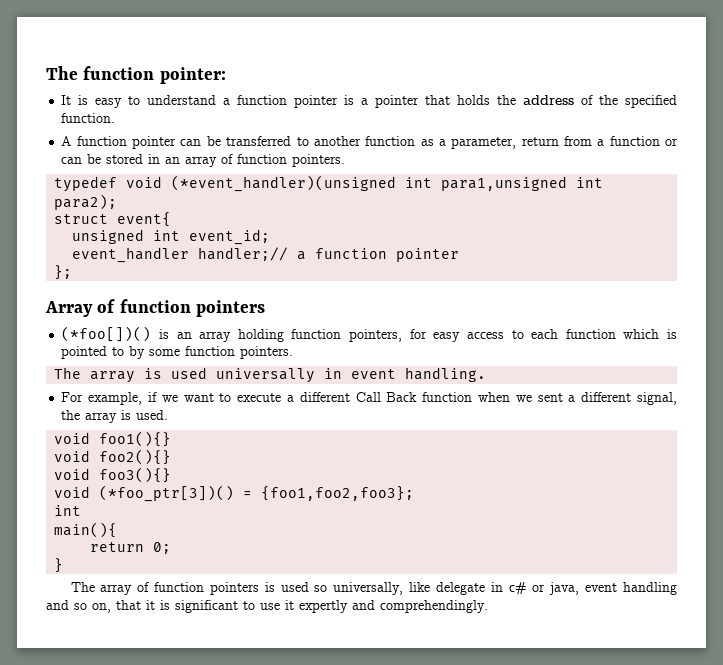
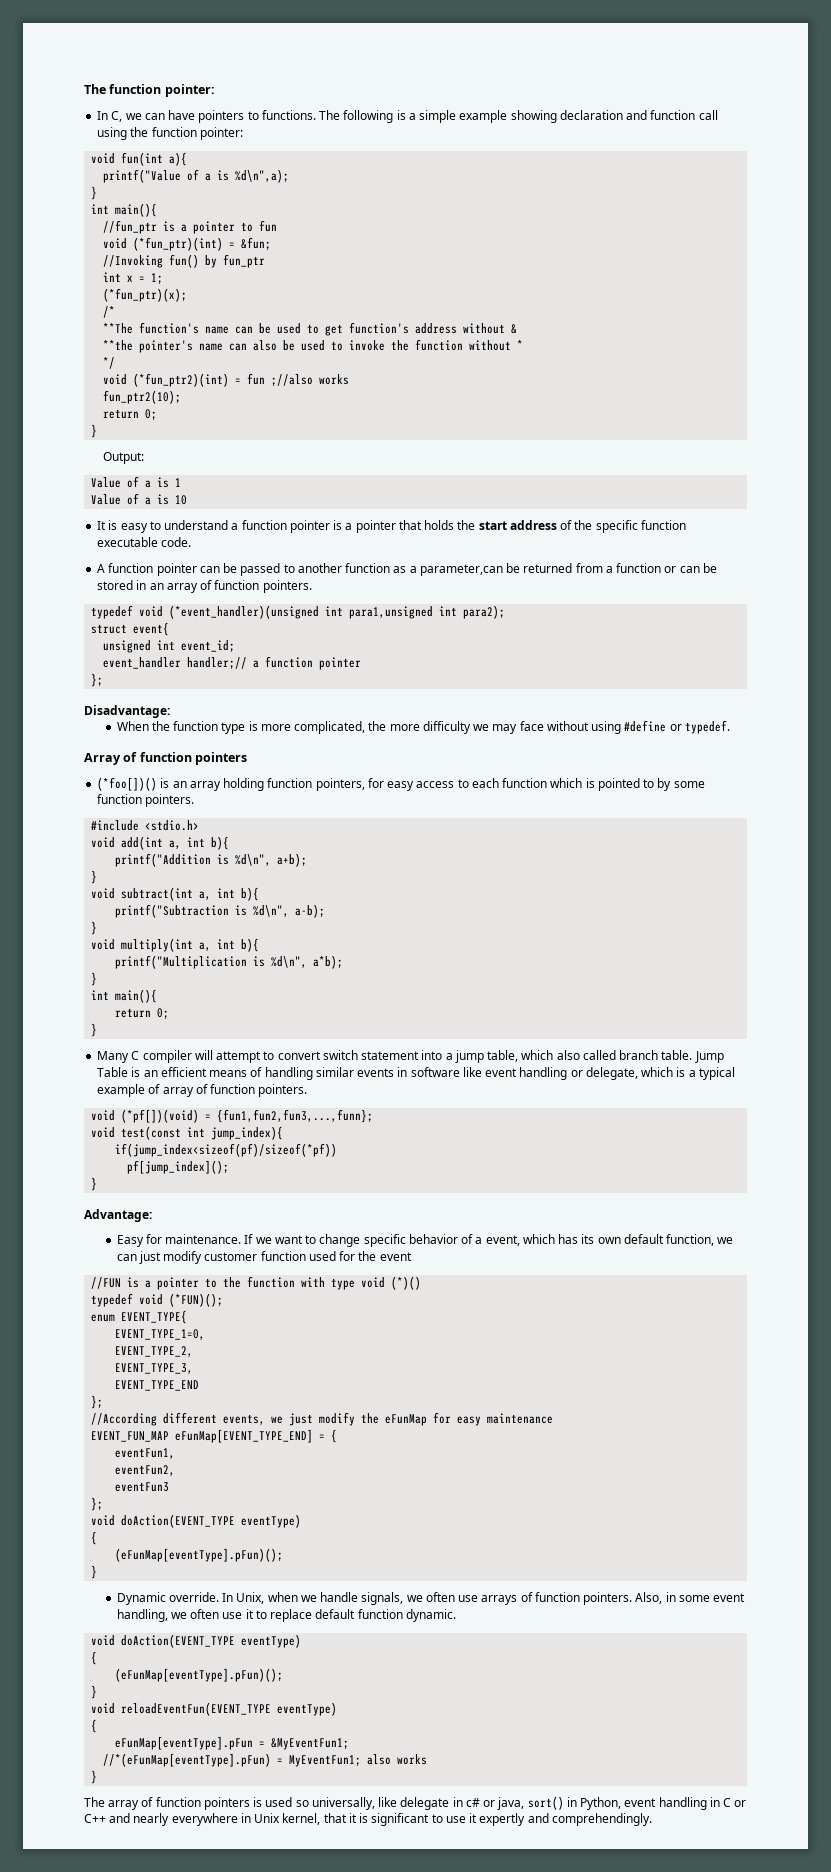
(226, 75) none -> [97,110,718,123] [97,127,243,140] [91,152,188,166] [103,169,290,183] [91,186,98,200] [91,203,158,217] [103,220,278,234] [103,237,272,251] [103,254,266,268] [103,272,164,284] [103,288,188,302] [103,306,116,318] [103,322,518,336] [103,339,524,353] [103,357,116,369] [103,373,350,387] [103,390,182,404] [103,409,158,420] [91,424,98,438] [103,452,145,464] [91,476,182,488] [91,493,188,505] // In C, we can have pointers to functions. The following is a simple example showing declaration and function call using the function pointer: // void fun(int a){ // printf("Value of a is %d\n",a); // } // int main(){ // //fun_ptr is a pointer to fun // void (*fun_ptr)(int) = &fun; // //Invoking fun() by fun_ptr // int x = 1; // (*fun_ptr)(x); // /* // **The function's name can be used to get function's address without & // **the pointer's name can also be used to invoke the function without * // */ // void (*fun_ptr2)(int) = fun ;//also works // fun_ptr2(10); // return 0; // } // Output: // Value of a is 1 // Value of a is 10
(517, 100) none -> [478,521,507,530] start
[625,95,678,108] [61,113,116,123] specified function. -> [595,520,686,533] [97,537,192,547] specific function executable code.
[226,136,292,146] transferred -> [240,563,281,576] passed
[451,137,559,149] parameter, return -> [419,563,573,576] parameter,can be returned
(73, 272) none -> [84,705,170,718] [116,720,730,734] // Disadvantage: // When the function type is more complicated, the more difficulty we may face without using #define or typedef.
[54,367,487,383] [61,392,677,405] [61,410,169,423] [54,431,172,447] [54,449,172,465] [54,467,172,483] [54,485,415,502] [54,505,82,516] The array is used universally in event handling. // For example, if we want to execute a different Call Back function when we sent a different signal, the array is used. // void foo1(){} // void foo2(){} // void foo3(){} // void (*foo_ptr[3])() = {foo1,foo2,foo3}; // int // -> [91,820,200,831] [91,836,230,850] [115,853,308,867] [91,870,98,884] [91,887,260,901] [115,904,326,918] [91,921,98,935] [91,938,260,952] [115,955,344,969] [91,972,98,986] [91,990,110,1000] #include <stdio.h> // void add(int a, int b){ // printf("Addition is %d\n", a+b); // } // void subtract(int a, int b){ // printf("Subtraction is %d\n", a-b); // } // void multiply(int a, int b){ // printf("Multiplication is %d\n", a*b); // } // int
(64, 565) none -> [97,1050,724,1063] [97,1067,735,1080] [97,1084,308,1097] [91,1109,374,1123] [91,1126,284,1140] [115,1143,338,1157] [127,1160,230,1174] [91,1177,98,1191] [84,1209,152,1222] [116,1234,734,1247] [116,1251,412,1264] [91,1276,422,1290] [91,1293,224,1307] [91,1310,188,1324] [115,1329,206,1340] [115,1346,194,1357] [115,1363,194,1374] [115,1380,200,1391] [91,1395,104,1409] [91,1412,554,1426] [91,1429,338,1443] [115,1448,176,1459] [115,1465,176,1476] [115,1482,170,1492] [91,1497,104,1511] [91,1514,302,1528] [91,1531,98,1545] [115,1548,284,1562] [91,1565,98,1579] [116,1592,745,1605] [116,1609,456,1622] [91,1634,302,1648] [91,1651,98,1665] [115,1668,284,1682] [91,1685,98,1699] [91,1702,338,1716] [91,1719,98,1733] [115,1736,350,1750] [103,1753,428,1767] [91,1770,98,1784] // Many C compiler will attempt to convert switch statement into a jump table, which also called branch table. Jump Table is an efficient means of handling similar events in software like event handling or delegate, which is a typical example of array of function pointers. // void (*pf[])(void) = {fun1,fun2,fun3,...,funn}; // void test(const int jump_index){ // if(jump_index<sizeof(pf)/sizeof(*pf)) // pf[jump_index](); // } // Advantage: // Easy for maintenance. If we want to change specific behavior of a event, which has its own default function, we can just modify customer function used for the event // //FUN is a pointer to the function with type void (*)() // typedef void (*FUN)(); // enum EVENT_TYPE{ // EVENT_TYPE_1=0, // EVENT_TYPE_2, // EVENT_TYPE_3, // EVENT_TYPE_END // }; // //According different events, we just modify the eFunMap for easy maintenance // EVENT_FUN_MAP eFunMap[EVENT_TYPE_END] = { // eventFun1, // eventFun2, // eventFun3 // }; // void doAction(EVENT_TYPE eventType) // { // (eFunMap[eventType].pFun)(); // } // Dynamic override. In Unix, when we handle signals, we often use arrays of function pointers. Also, in some event handling, we often use it to replace default function dynamic. // void doAction(EVENT_TYPE eventType) // { // (eFunMap[eventType].pFun)(); // } // void reloadEventFun(EVENT_TYPE eventType) // { // eFunMap[eventType].pFun = &MyEventFun1; // //*(eFunMap[eventType].pFun) = MyEventFun1; also works // }
[585,582,677,595] [46,600,111,613] event handling and so on, -> [527,1796,747,1810] [84,1813,321,1826] sort() in Python, event handling in C or C++ and nearly everywhere in Unix kernel,

